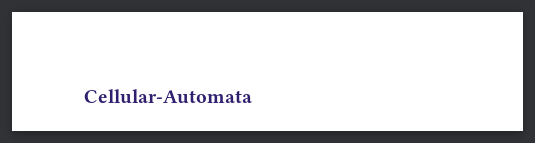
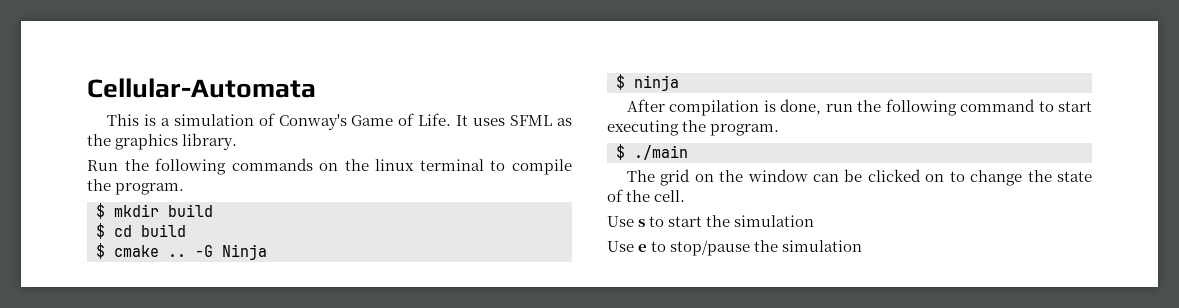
(252, 96) none -> [106,113,573,130] [87,133,238,150] [87,158,572,175] [87,179,185,195] [96,203,213,219] [96,223,186,239] [96,243,267,260] [616,74,679,91] [626,99,1092,116] [607,120,780,136] [616,144,688,160] [626,169,1092,186] [607,189,686,202] [607,215,815,227] [607,240,863,256] // This is a simulation of Conway's Game of Life. It uses SFML as the graphics library. // Run the following commands on the linux terminal to compile the program. // $ mkdir build // $ cd build // $ cmake .. -G Ninja // $ ninja // After compilation is done, run the following command to start executing the program. // $ ./main // The grid on the window can be clicked on to change the state of the cell. // Use s to start the simulation // Use e to stop/pause the simulation

